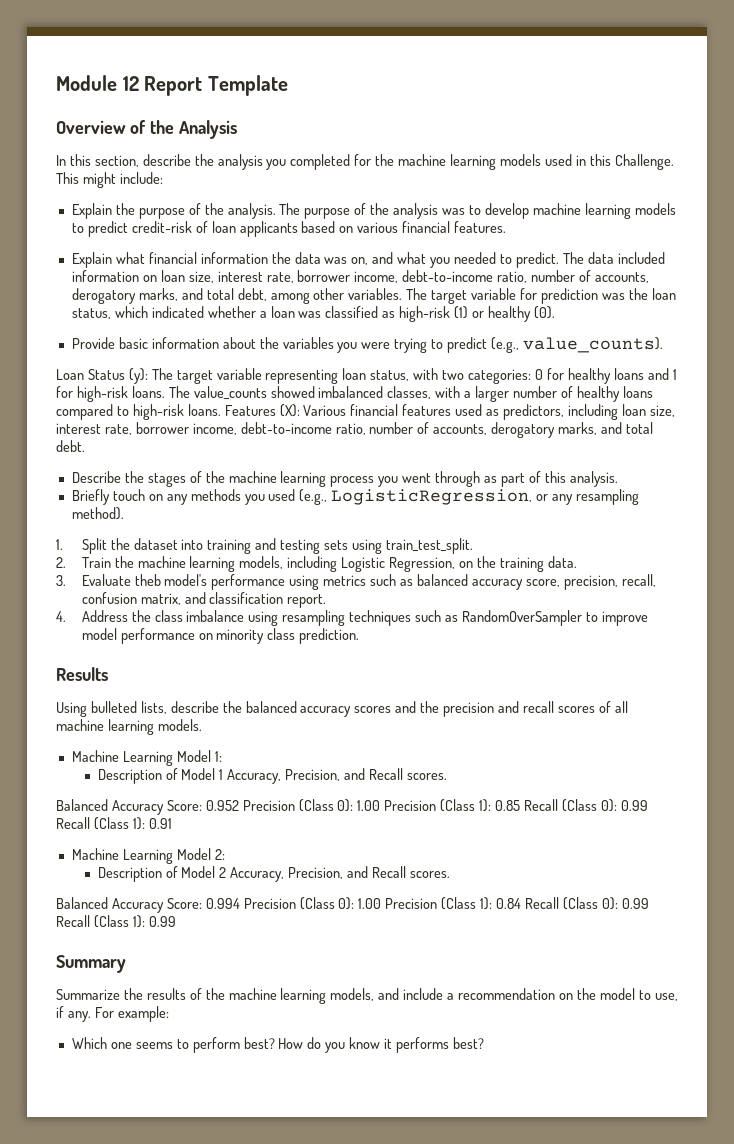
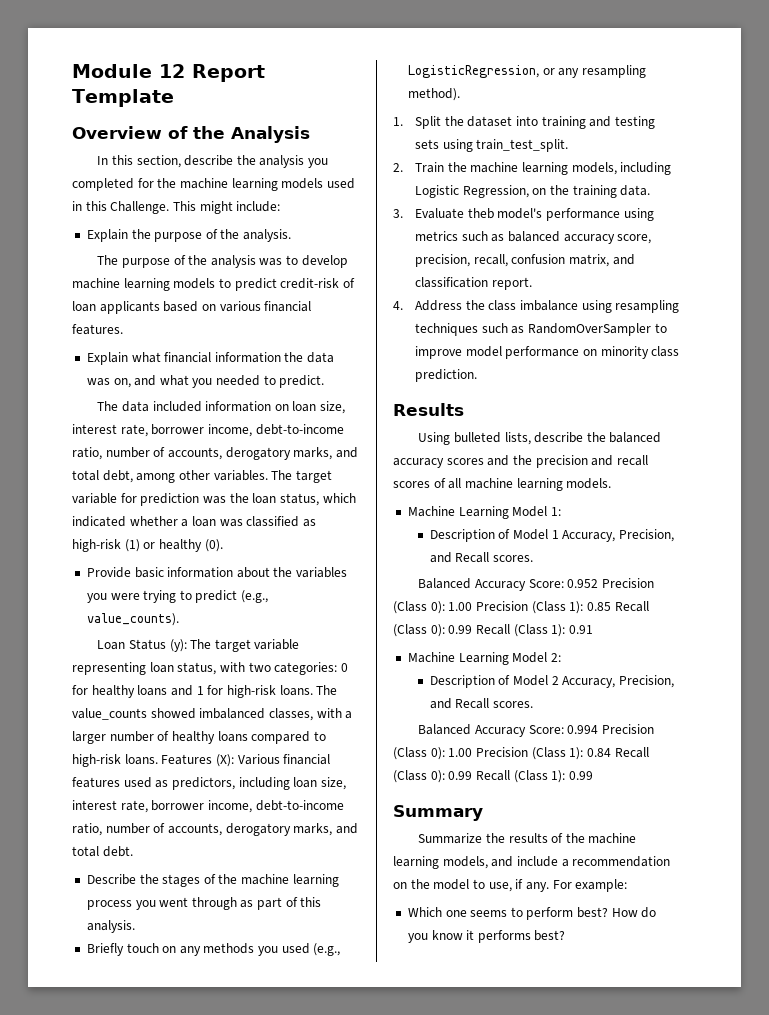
(276, 211) none -> (292, 235) //
(559, 260) none -> (325, 381) //

